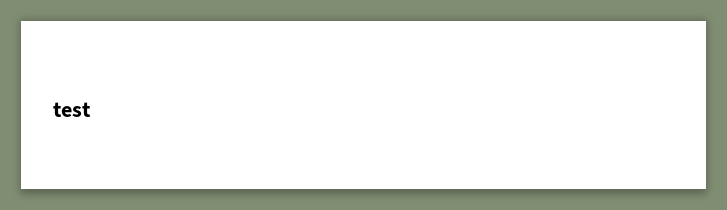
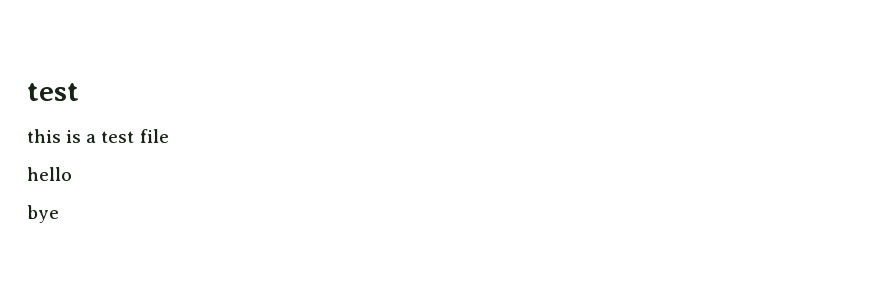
[53,102,91,117] test -> [27,83,79,101] [27,129,169,143] [27,167,72,181] [27,205,59,223] test // this is a test file // hello // bye

